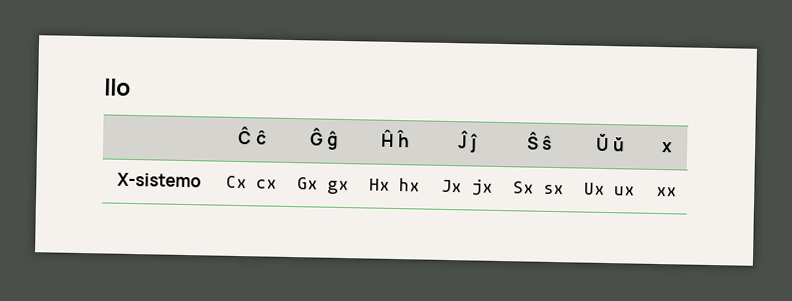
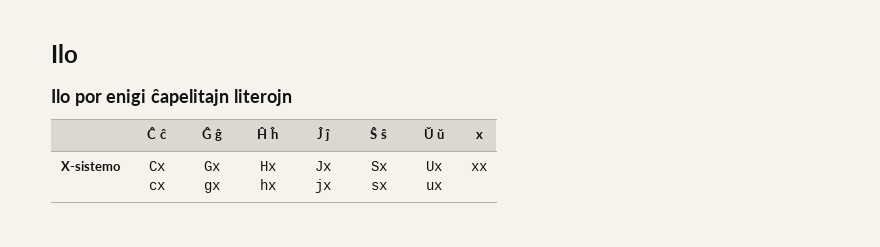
[103,78,131,96] Ilo -> [51,44,78,63] [51,89,292,106] Ilo // Ilo por enigi ĉapelitajn literojn

